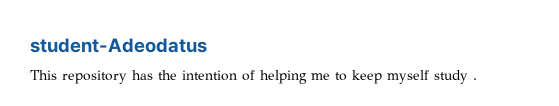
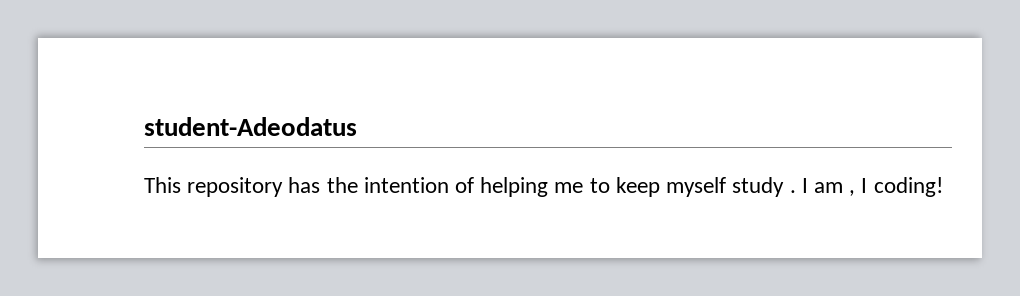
(477, 79) none -> [801,177,943,197] I am , I coding!

